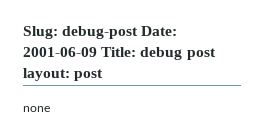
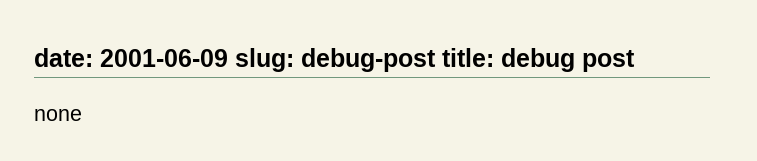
[23,26,178,39] [23,47,137,57] Slug: debug-post Date: 2001-06-09 Title: -> [34,48,494,72] date: 2001-06-09 slug: debug-post title:
[23,68,104,81] layout: post -> (635, 61) none

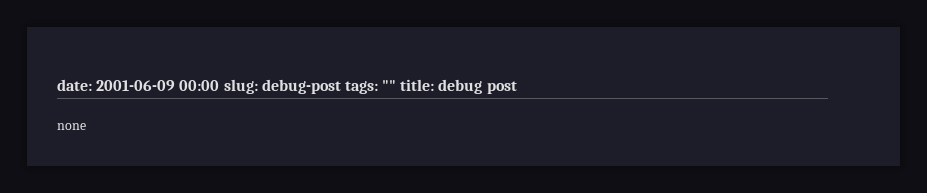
(228, 58) none -> [179,80,220,91] 00:00
(436, 60) none -> [344,80,397,94] tags: ""

